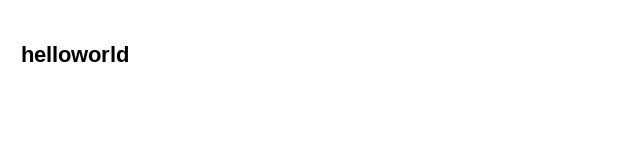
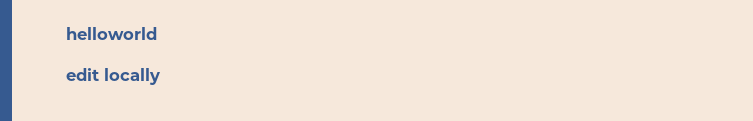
(129, 54) none -> [66,68,160,85] // edit locally

